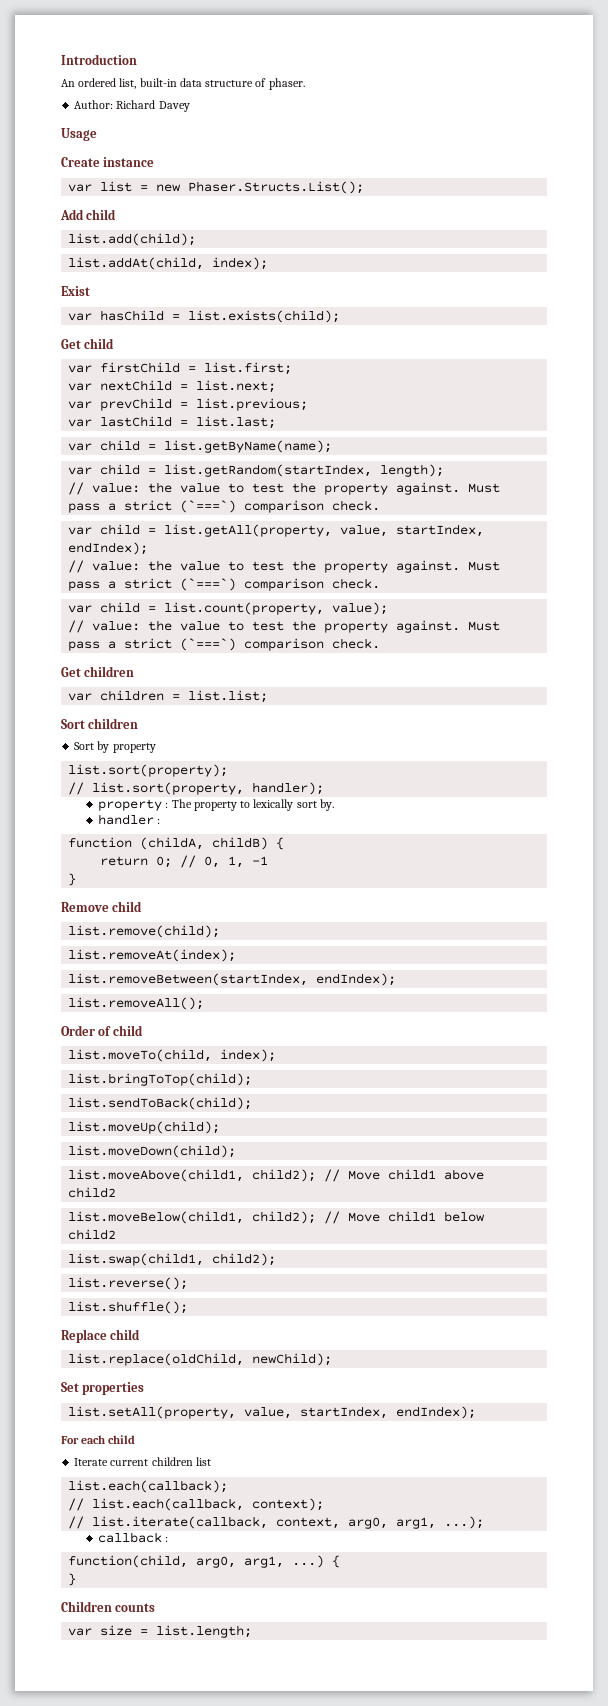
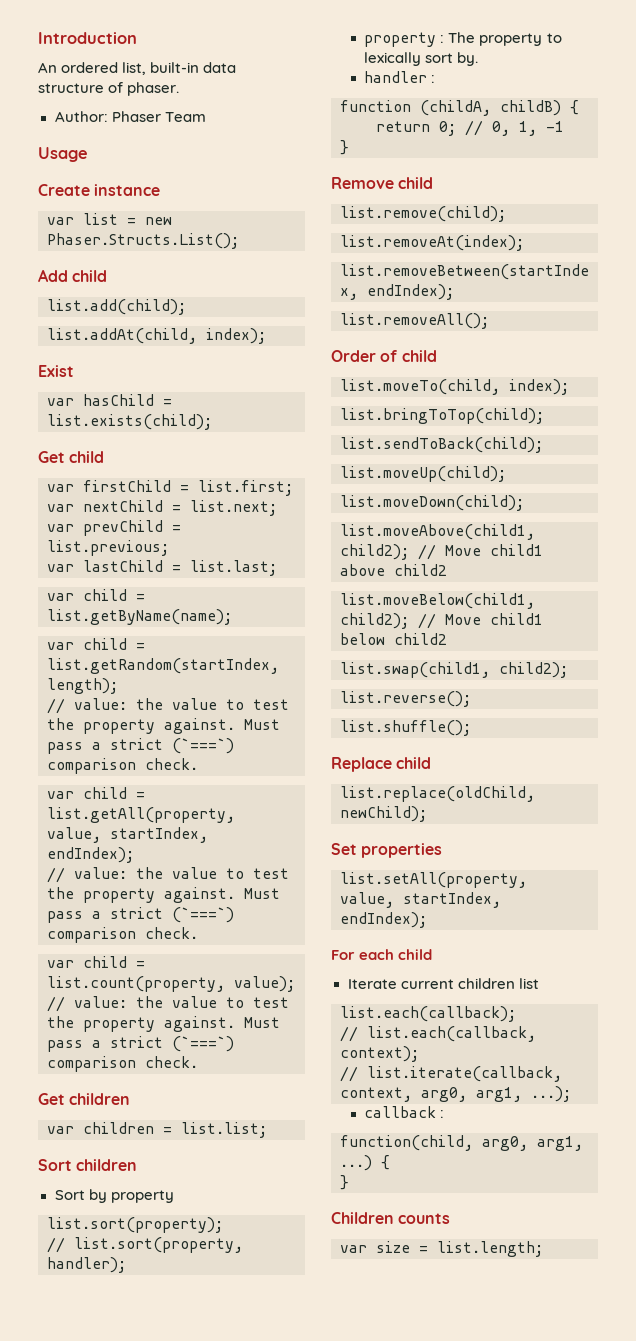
[116,100,190,112] Richard Davey -> [111,111,206,122] Phaser Team

